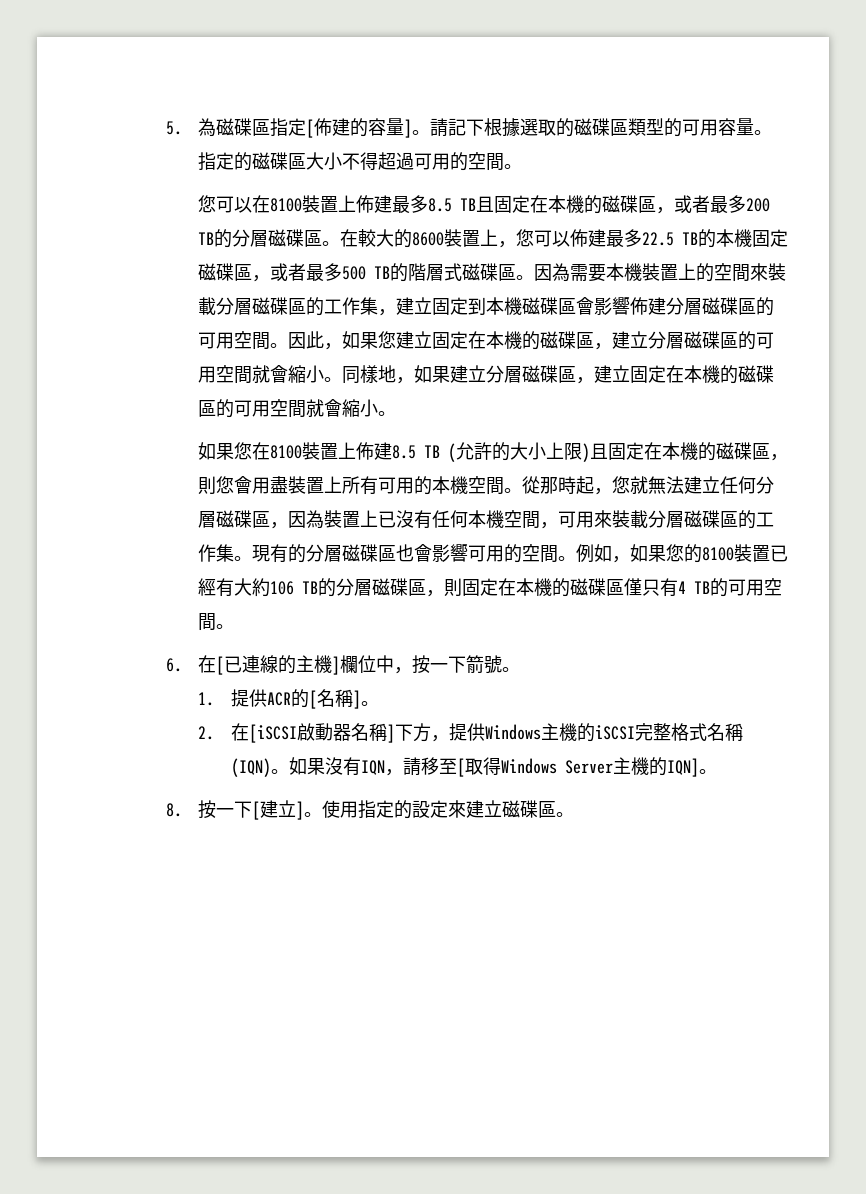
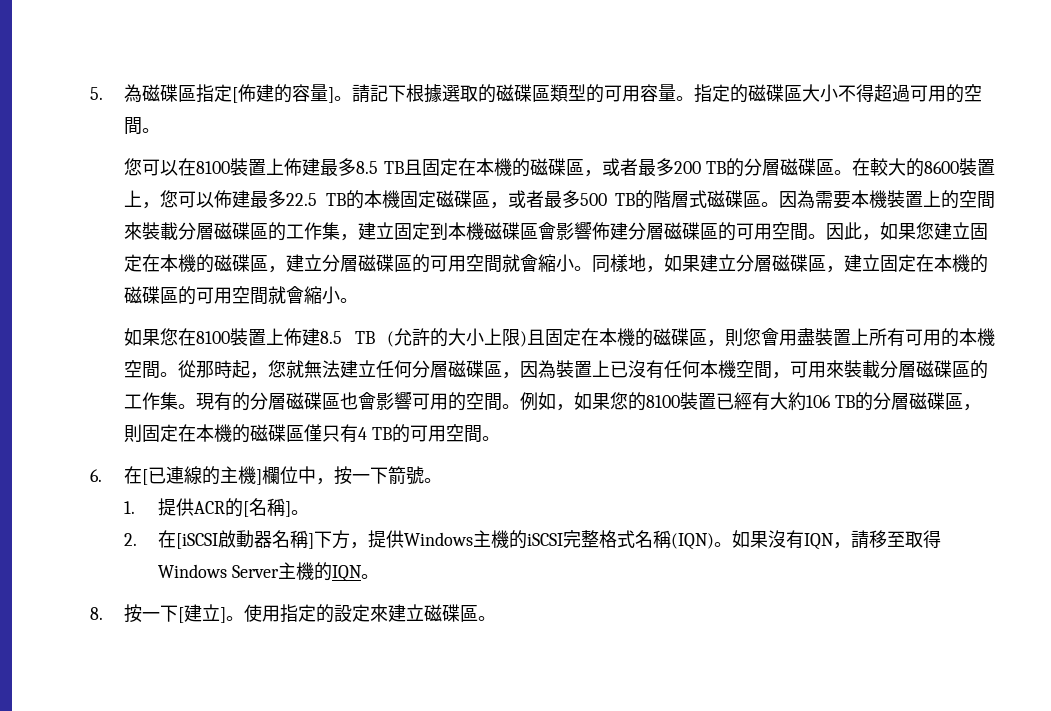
[456,758,465,777] [ -> (906, 539) none
[666,758,699,777] IQN] -> [332,565,363,582] IQN

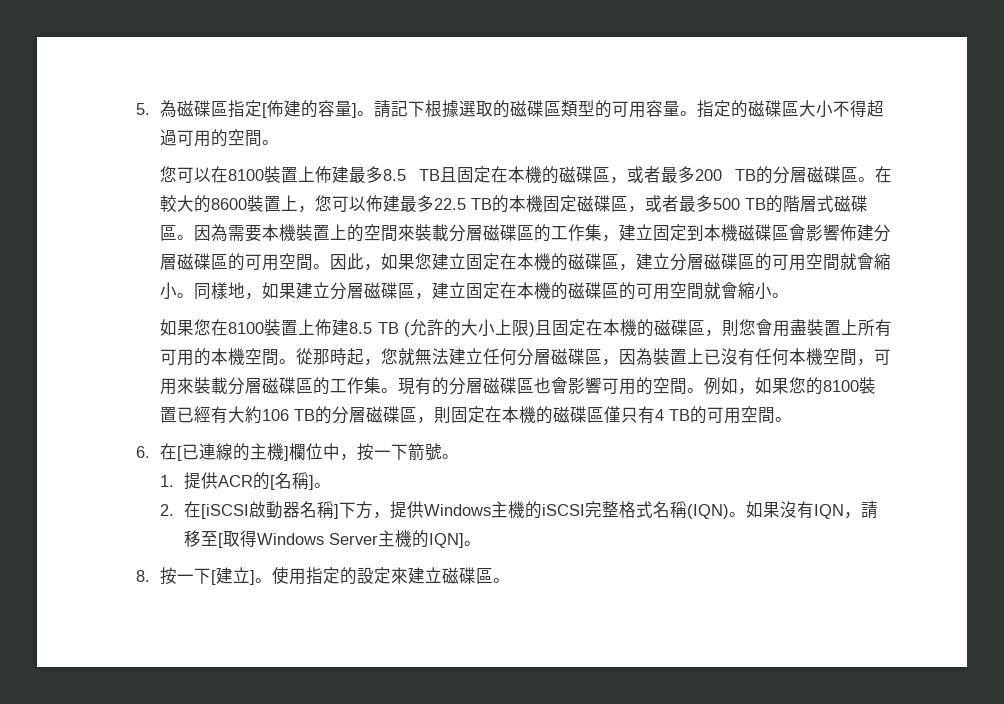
(906, 539) none -> [218,533,224,548] [
[332,565,363,582] IQN -> [429,533,465,548] IQN]

